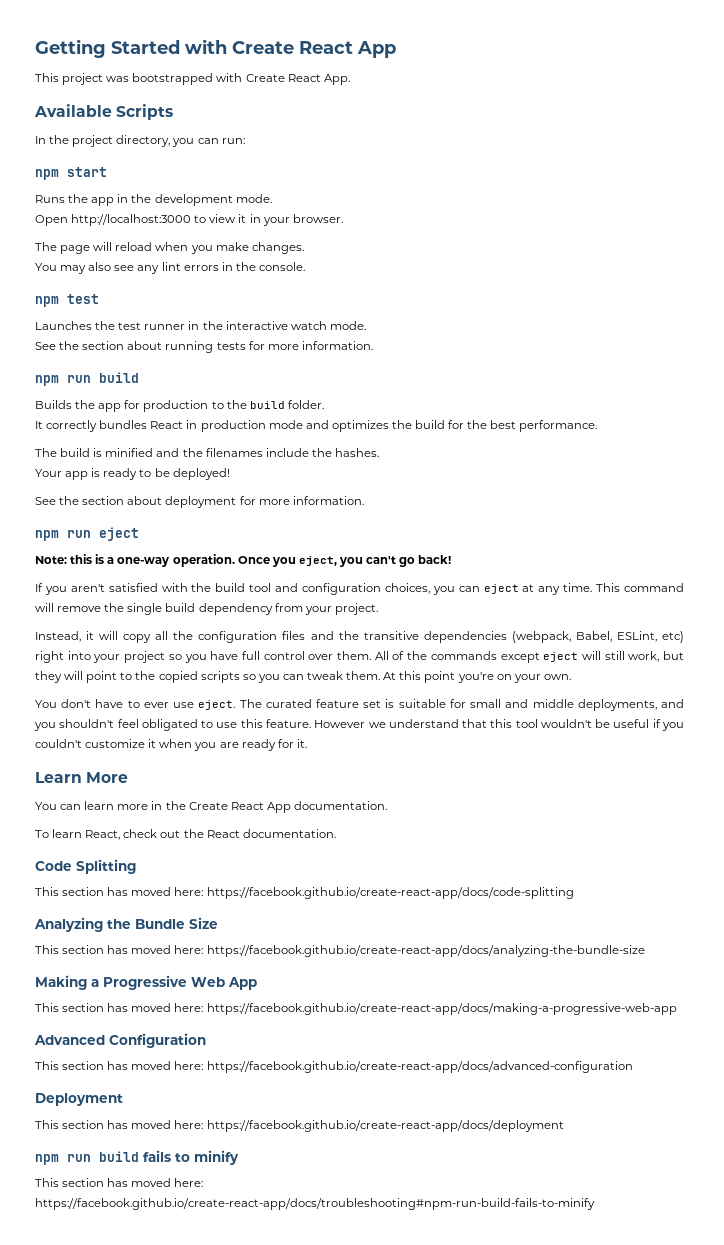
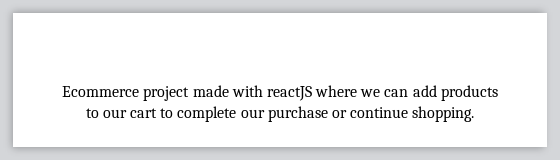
[35,39,396,58] [35,73,350,85] [34,104,174,120] [35,135,245,147] [35,167,107,180] [35,194,272,206] [35,214,343,226] [35,242,304,254] [35,262,305,274] [35,294,99,307] [35,321,366,330] [35,341,373,353] [35,372,139,386] [35,400,324,412] [35,420,598,432] [35,448,379,457] [35,468,230,480] [35,496,364,508] [35,527,139,541] [35,554,452,567] [35,583,685,595] [35,603,378,615] [35,631,685,643] [35,651,684,663] [35,671,571,683] [35,699,684,711] [34,719,685,731] [35,739,307,751] [35,772,129,783] [35,801,387,813] [35,829,336,840] [35,859,136,874] [35,887,574,899] [34,917,218,932] [35,945,645,957] [35,975,257,990] [35,1003,677,1015] [34,1033,206,1048] [35,1061,633,1073] [35,1093,123,1106] [35,1120,564,1132] [35,1150,239,1165] [35,1178,204,1187] [35,1198,595,1210] Getting Started with Create React App // This project was bootstrapped with Create React App. // Available Scripts // In the project directory, you can run: // npm start // Runs the app in the development mode. // Open http://localhost:3000 to view it in your browser. // The page will reload when you make changes. // You may also see any lint errors in the console. // npm test // Launches the test runner in the interactive watch mode. // See the section about running tests for more information. // npm run build // Builds the app for production to the build folder. // It correctly bundles React in production mode and optimizes the build for the best performance. // The build is minified and the filenames include the hashes. // Your app is ready to be deployed! // See the section about deployment for more information. // npm run eject // Note: this is a one-way operation. Once you eject, you can't go back! // If you aren't satisfied with the build tool and configuration choices, you can eject at any time. This command will remove the single build dependency from your project. // Instead, it will copy all the configuration files and the transitive dependencies (webpack, Babel, ESLint, etc) right into your project so you have full control over them. All of the commands except eject will still work, but they will point to the copied scripts so you can tweak them. At this point you're on your own. // You don't have to ever use eject. The curated feature set is suitable for small and middle deployments, and you shouldn't feel obligated to use this feature. However we understand that this tool wouldn't be useful if you couldn't customize it when you are ready for it. // Learn More // You can learn more in the Create React App documentation. // To learn React, check out the React documentation. // Code Splitting // This section has moved here: https://facebook.github.io/create-react-app/docs/code-splitting // Analyzing the Bundle Size // This section has moved here: https://facebook.github.io/create-react-app/docs/analyzing-the-bundle-size // Making a Progressive Web App // This section has moved here: https://facebook.github.io/create-react-app/docs/making-a-progressive-web-app // Advanced Configuration // This section has moved here: https://facebook.github.io/create-react-app/docs/advanced-configuration // Deployment // This section has moved here: https://facebook.github.io/create-react-app/docs/deployment // npm run build fails to minify // This section has moved here: https://facebook.github.io/create-react-app/docs/troubleshooting#npm-run-build-fails-to-minify -> [62,85,498,101] [85,106,475,122] Ecommerce project made with reactJS where we can add products to our cart to complete our purchase or continue shopping.

